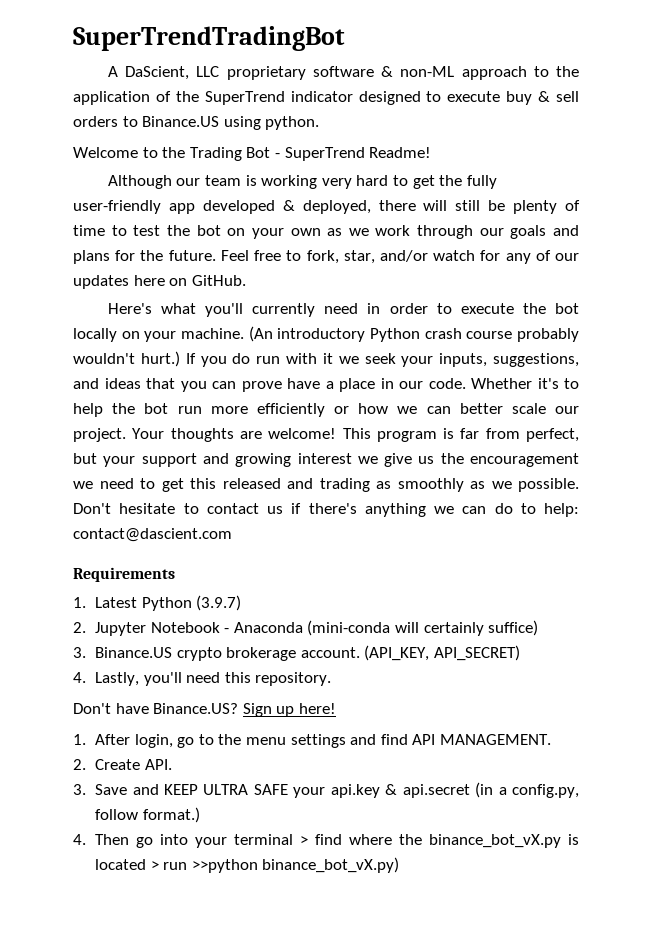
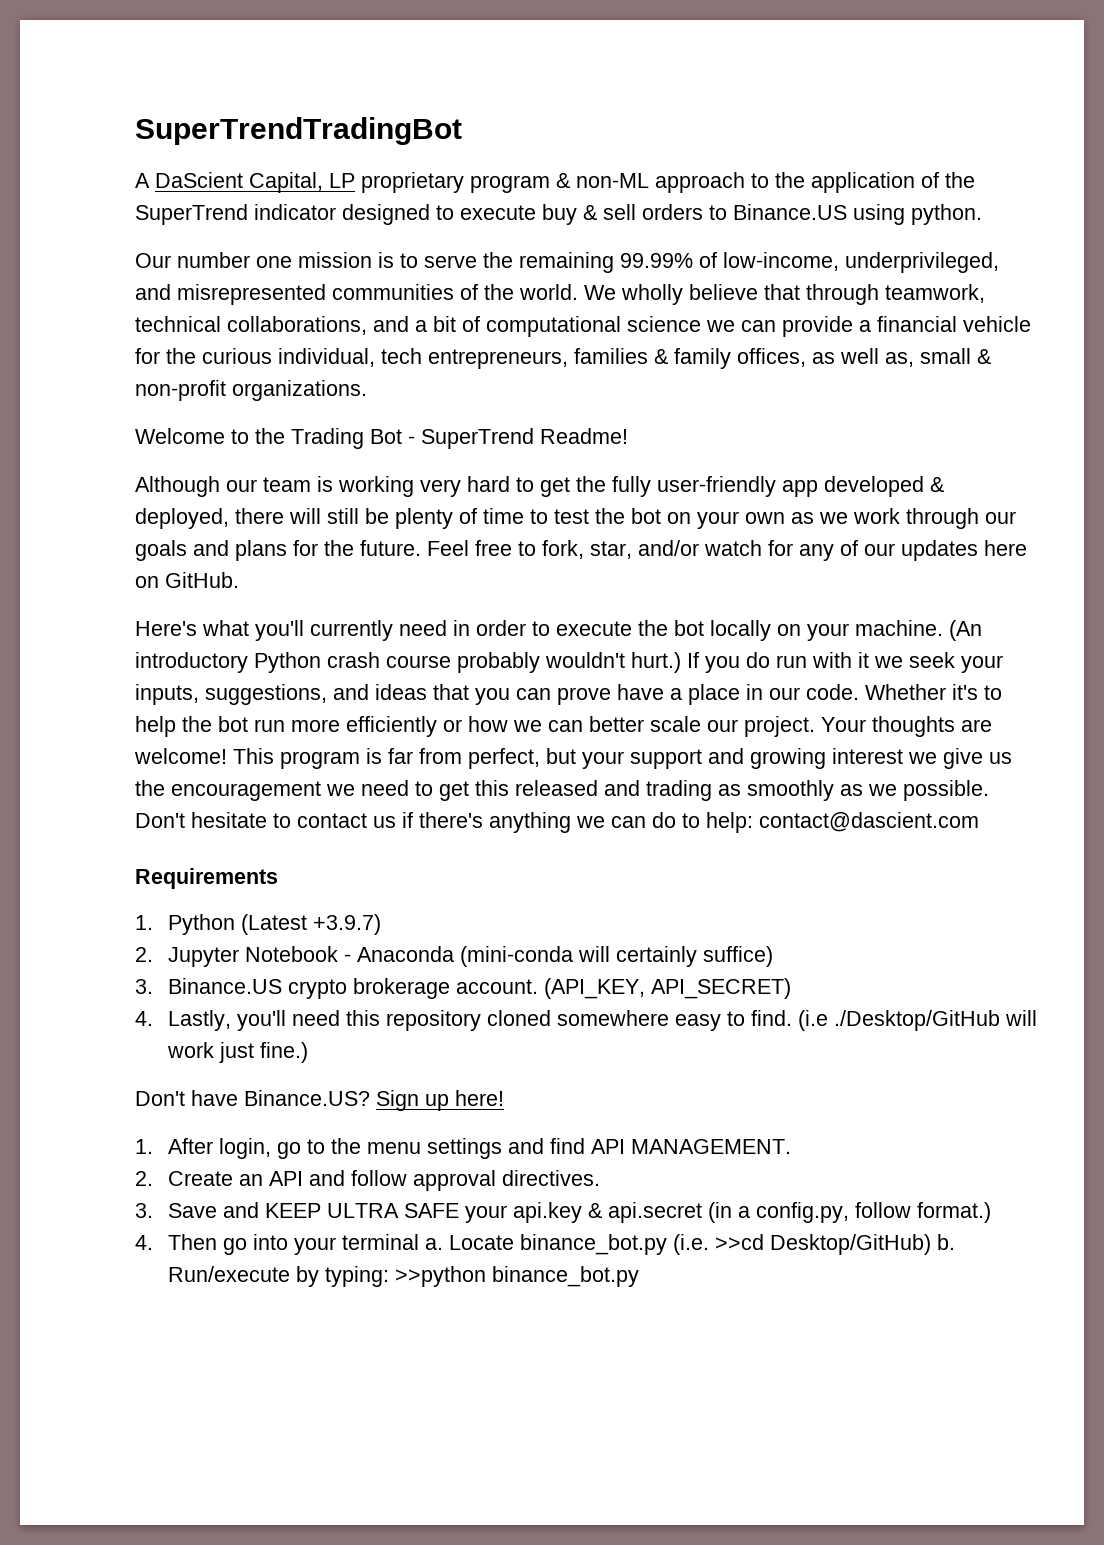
[125,66,374,80] DaScient, LLC proprietary software -> [155,172,550,193] DaScient Capital, LP proprietary program
(320, 123) none -> [135,252,999,273] [135,284,985,305] [135,316,1031,337] [135,348,991,369] [135,380,367,401] // Our number one mission is to serve the remaining 99.99% of low-income, underprivileged, and misrepresented communities of the world. We wholly believe that through teamwork, technical collaborations, and a bit of computational science we can provide a financial vehicle for the curious individual, tech entrepreneurs, families & family offices, as well as, small & non-profit organizations.
[95,595,242,611] Latest Python (3.9.7) -> [167,914,381,935] Python (Latest +3.9.7)
[255,672,332,686] repository. -> [385,1010,1037,1031] [166,1042,308,1063] repository cloned somewhere easy to find. (i.e ./Desktop/GitHub will work just fine.)
[144,759,172,770] API. -> [238,1170,600,1191] an API and follow approval directives.
[300,834,579,848] [95,857,400,873] > find where the binance_bot_vX.py is located > run >>python binance_bot_vX.py) -> [424,1234,955,1255] [167,1266,639,1287] a. Locate binance_bot.py (i.e. >>cd Desktop/GitHub) b. Run/execute by typing: >>python binance_bot.py

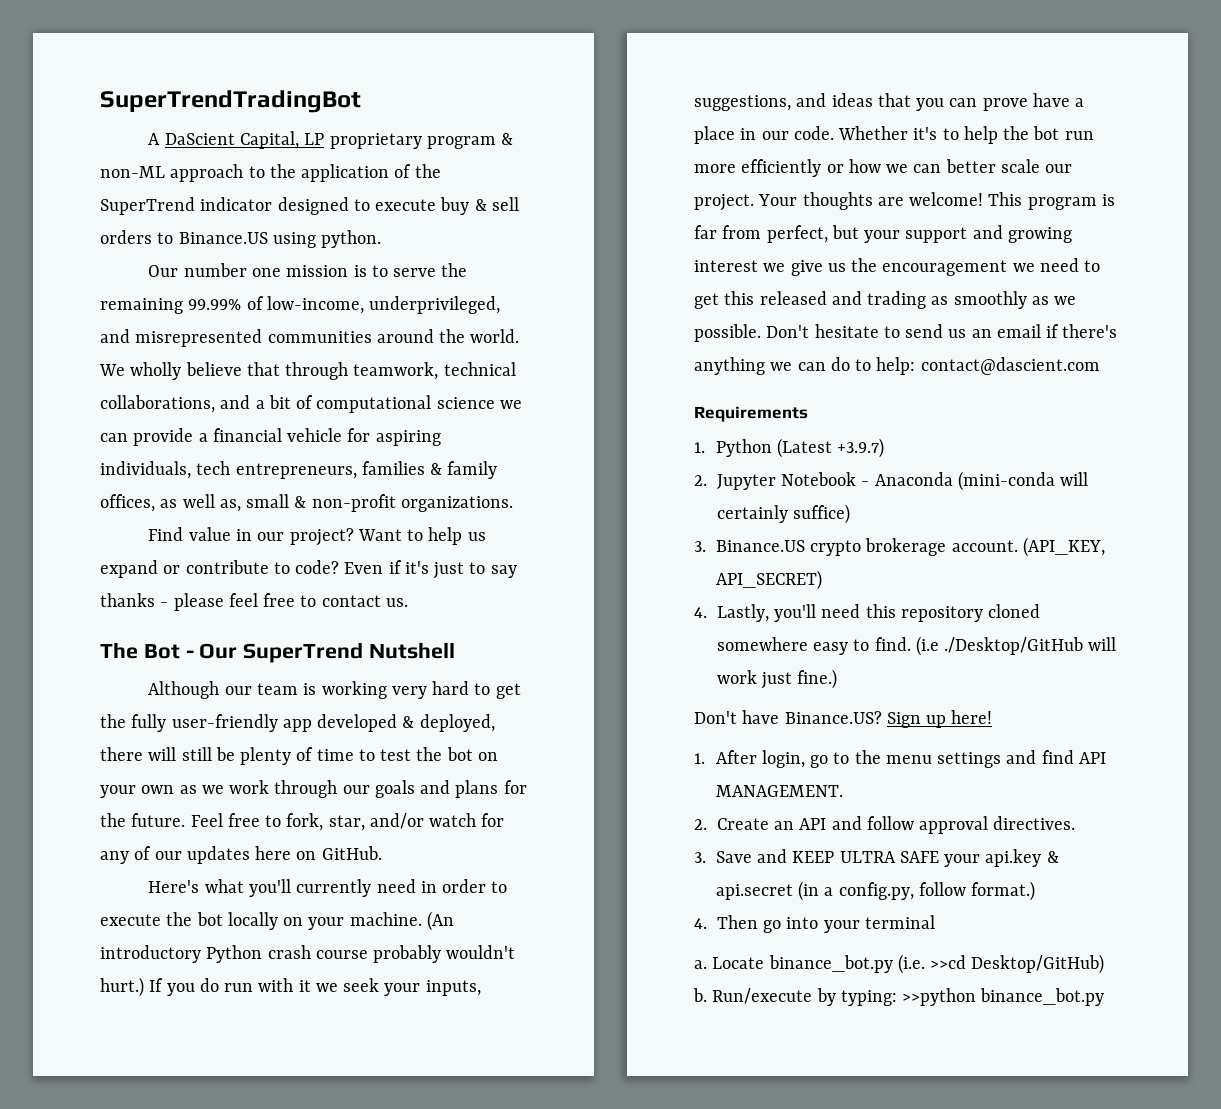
[460,284,478,300] of -> [376,329,434,343] around
[166,348,375,367] the curious individual, -> [375,430,441,446] [100,461,191,479] aspiring individuals,
[135,428,628,449] Welcome to the Trading Bot - SuperTrend Readme! -> [148,527,486,546] [100,560,517,579] [100,593,408,611] [100,642,456,663] Find value in our project? Want to help us expand or contribute to code? Even if it's just to say thanks - please feel free to contact us. // The Bot - Our SuperTrend Nutshell
[297,813,396,828] contact us -> [905,324,1041,338] send us an email
(419, 1242) none -> (935, 922) //

